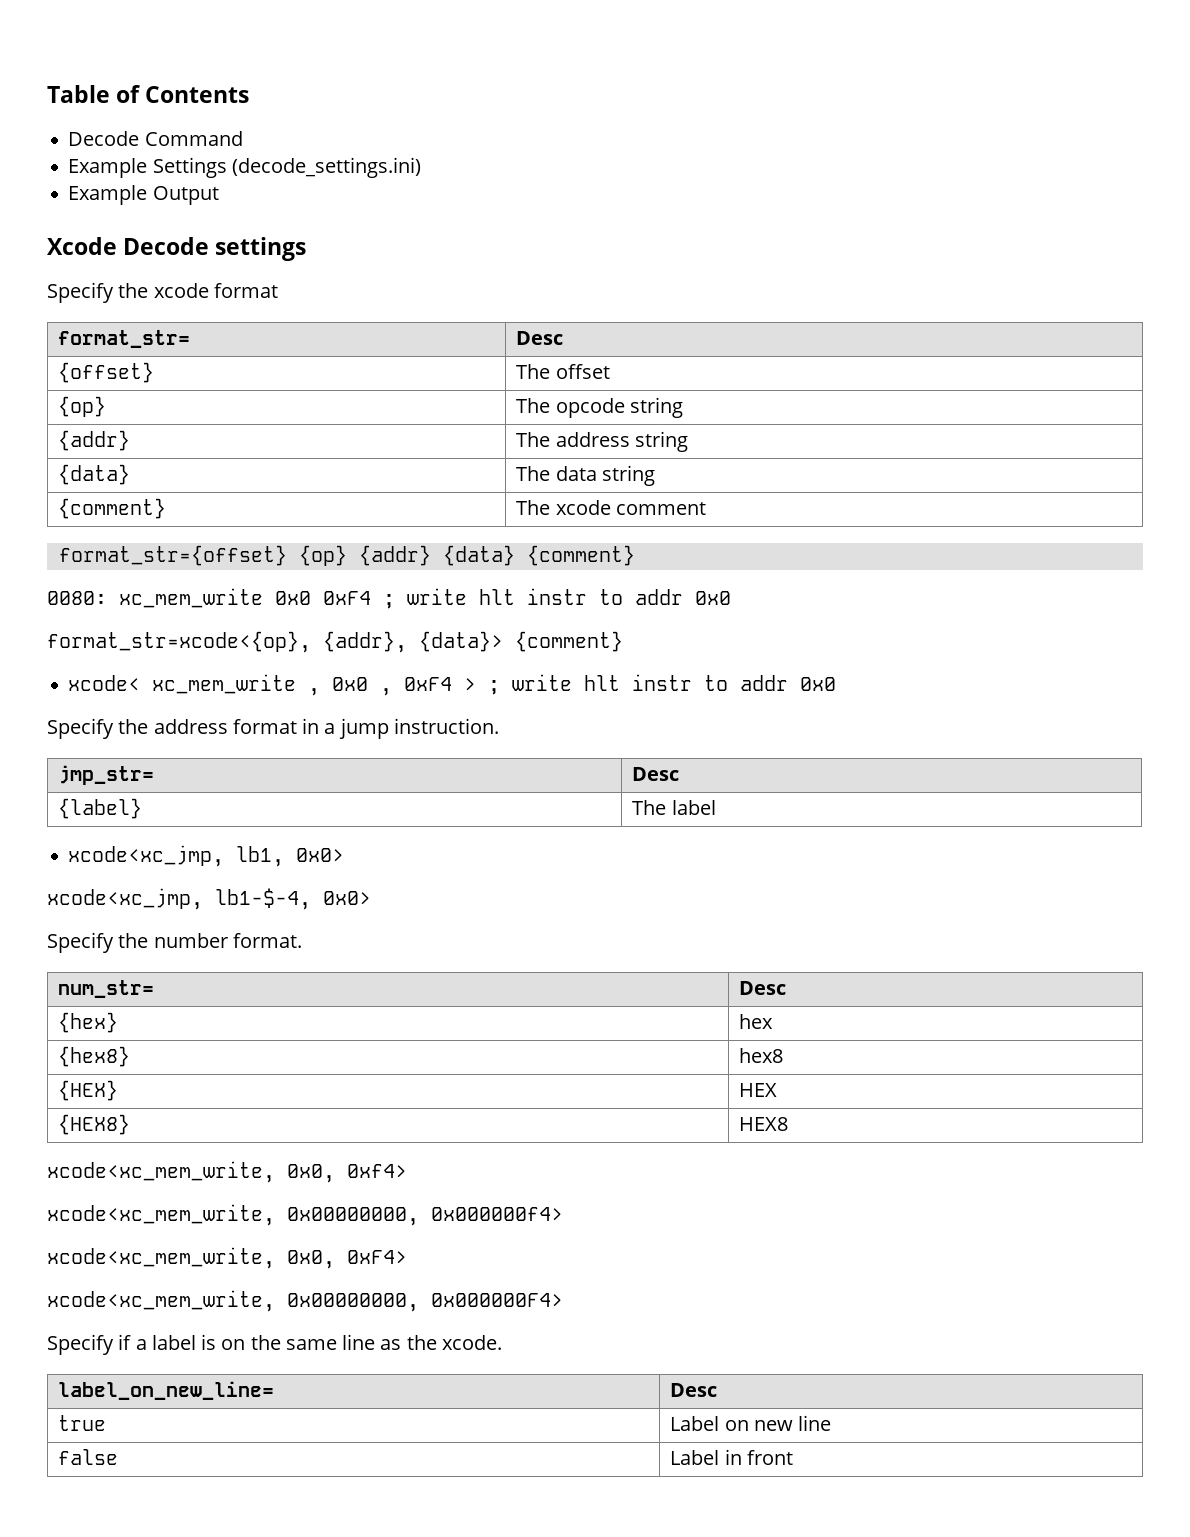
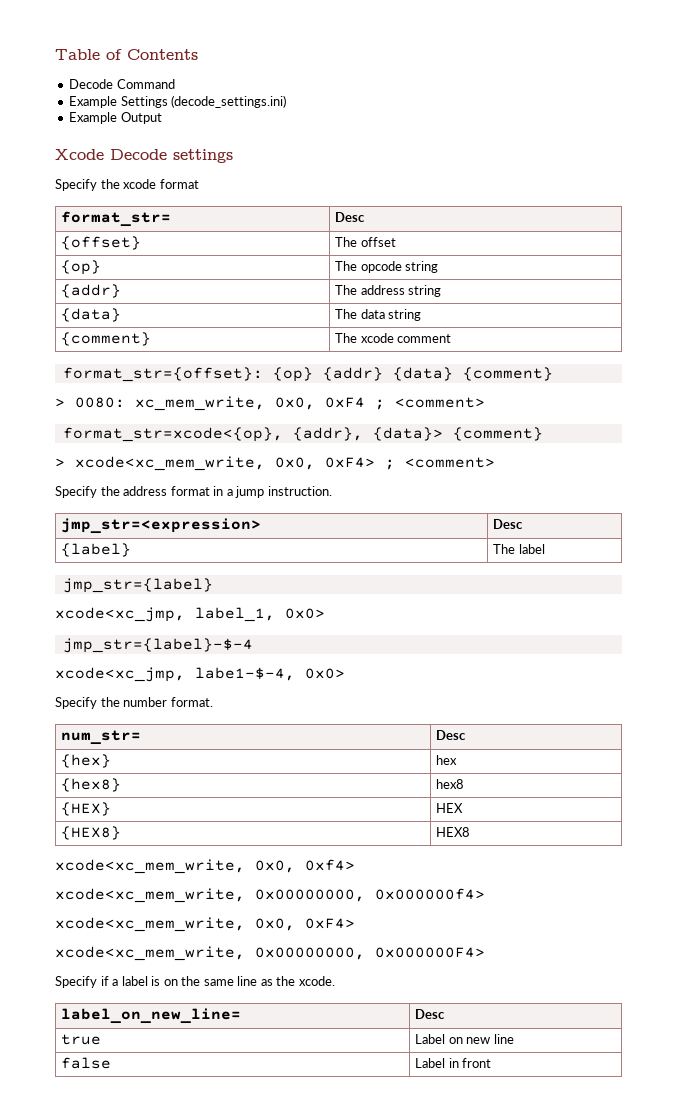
[58,545,287,566] format_str={offset} -> [62,367,263,382] format_str={offset}:
[47,588,731,609] [47,631,623,653] [68,674,837,696] 0080: xc_mem_write 0x0 0xF4 ; write hlt instr to addr 0x0 // format_str=xcode<{op}, {addr}, {data}> {comment} // xcode< xc_mem_write , 0x0 , 0xF4 > ; write hlt instr to addr 0x0 -> [55,396,485,411] [62,427,543,442] [55,456,495,471] > 0080: xc_mem_write, 0x0, 0xF4 ; <comment> // format_str=xcode<{op}, {addr}, {data}> {comment} // > xcode<xc_mem_write, 0x0, 0xF4> ; <comment>
[58,765,155,785] jmp_str= -> [61,518,262,534] jmp_str=<expression>
[68,845,345,867] [47,888,311,910] // xcode<xc_jmp, lb1, 0x0> // xcode<xc_jmp, lb1-$-4, -> [62,578,213,593] [55,607,325,622] [62,638,253,653] [55,667,295,682] // jmp_str={label} // xcode<xc_jmp, label_1, 0x0> // jmp_str={label}-$-4 // xcode<xc_jmp, labe1-$-4,

